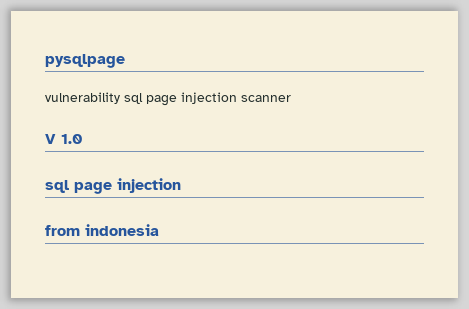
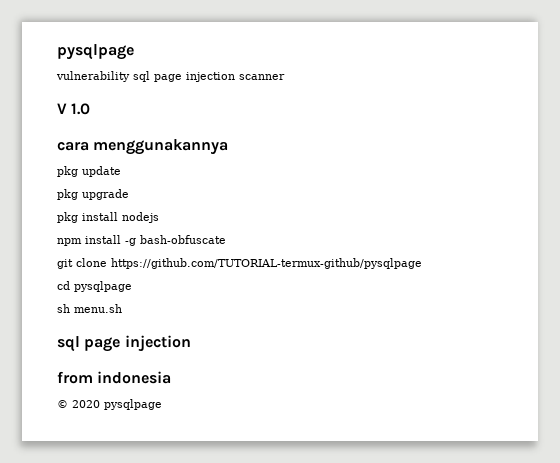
(82, 139) none -> [57,139,229,155] [57,166,121,177] [57,189,129,200] [57,212,159,223] [57,235,226,246] [57,258,422,269] [57,281,132,292] [57,304,122,313] // cara menggunakannya // pkg update // pkg upgrade // pkg install nodejs // npm install -g bash-obfuscate // git clone https://github.com/TUTORIAL-termux-github/pysqlpage // cd pysqlpage // sh menu.sh
(159, 230) none -> [57,399,162,410] // © 2020 pysqlpage

